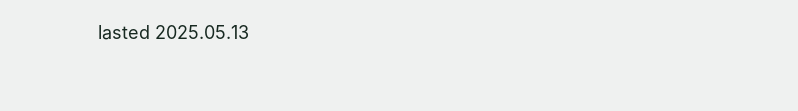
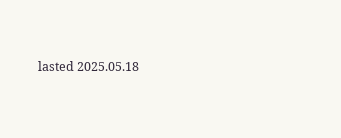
[155,25,249,39] 2025.05.13 -> [77,62,140,71] 2025.05.18

